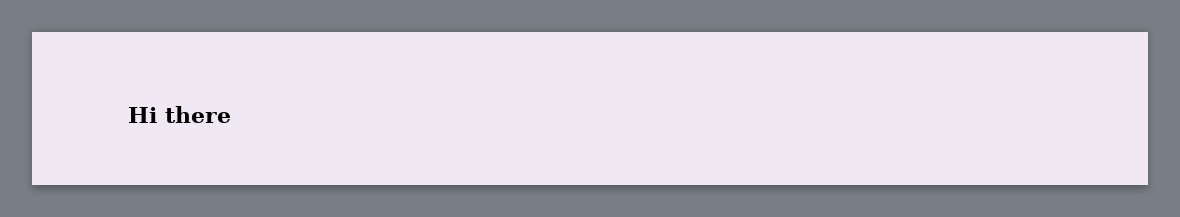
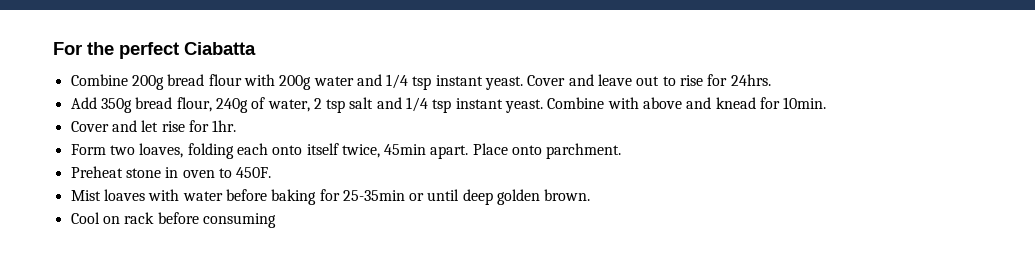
[128,106,231,123] Hi there -> [53,42,256,59] [70,74,771,90] [70,97,827,113] [70,120,237,132] [70,143,622,159] [70,166,272,178] [70,189,591,205] [70,212,276,228] For the perfect Ciabatta // Combine 200g bread flour with 200g water and 1/4 tsp instant yeast. Cover and leave out to rise for 24hrs. // Add 350g bread flour, 240g of water, 2 tsp salt and 1/4 tsp instant yeast. Combine with above and knead for 10min. // Cover and let rise for 1hr. // Form two loaves, folding each onto itself twice, 45min apart. Place onto parchment. // Preheat stone in oven to 450F. // Mist loaves with water before baking for 25-35min or until deep golden brown. // Cool on rack before consuming

